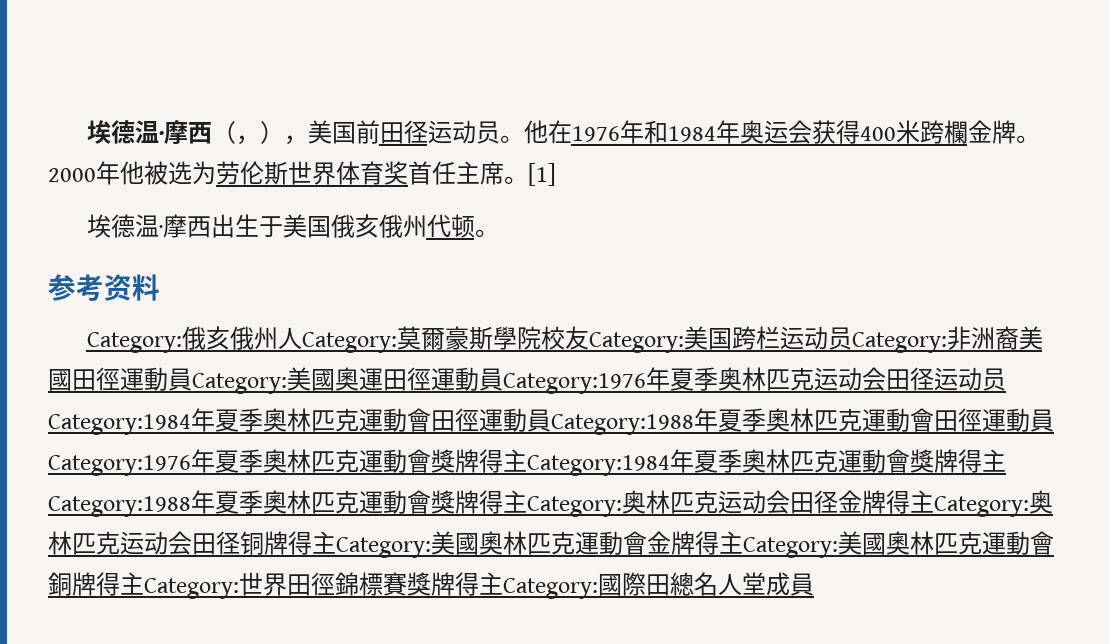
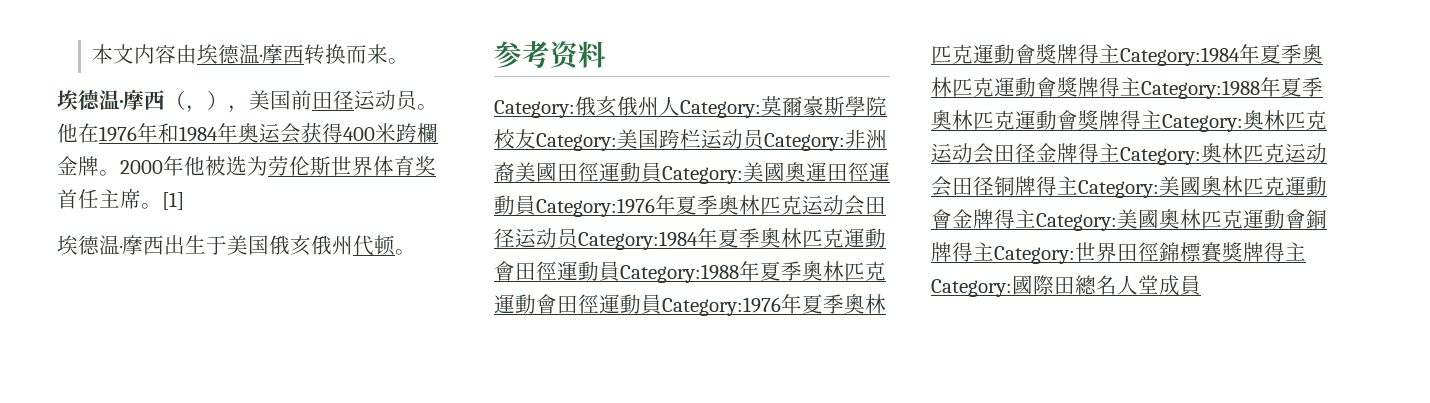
(86, 132) none -> [92,44,410,65] 本文内容由埃德温·摩西转换而来。 //

